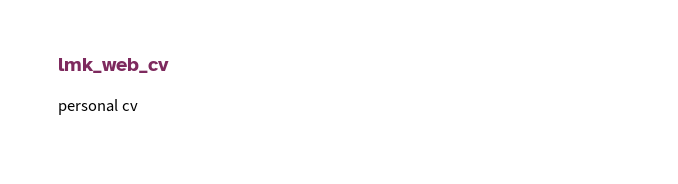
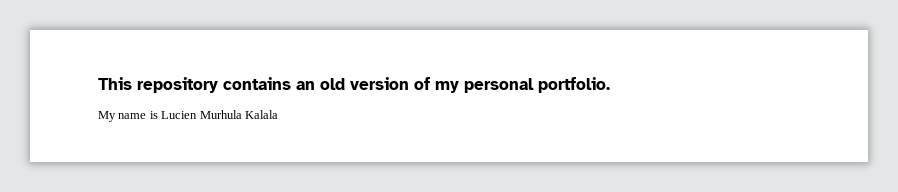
[58,58,169,73] [58,99,139,115] lmk_web_cv // personal cv -> [98,77,610,93] [98,110,278,122] This repository contains an old version of my personal portfolio. // My name is Lucien Murhula Kalala

